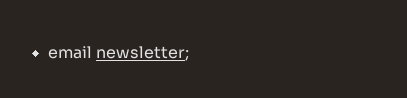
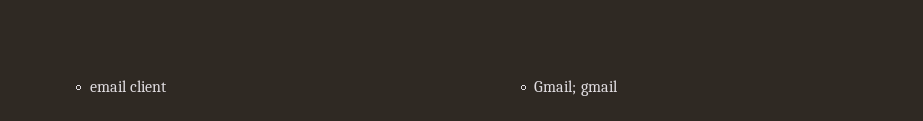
[95,46,189,61] newsletter; -> [130,80,168,92] [534,80,618,96] client // Gmail; gmail

